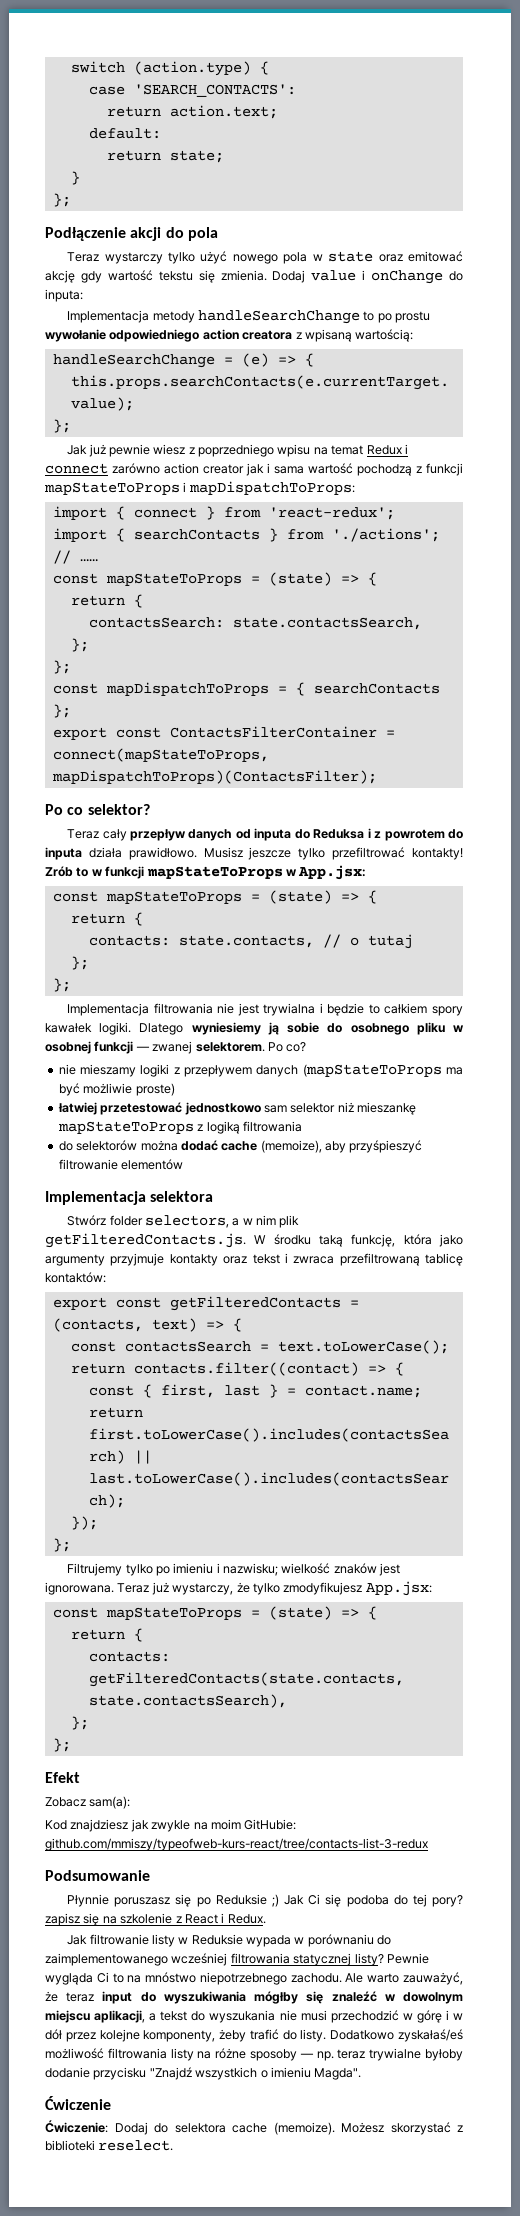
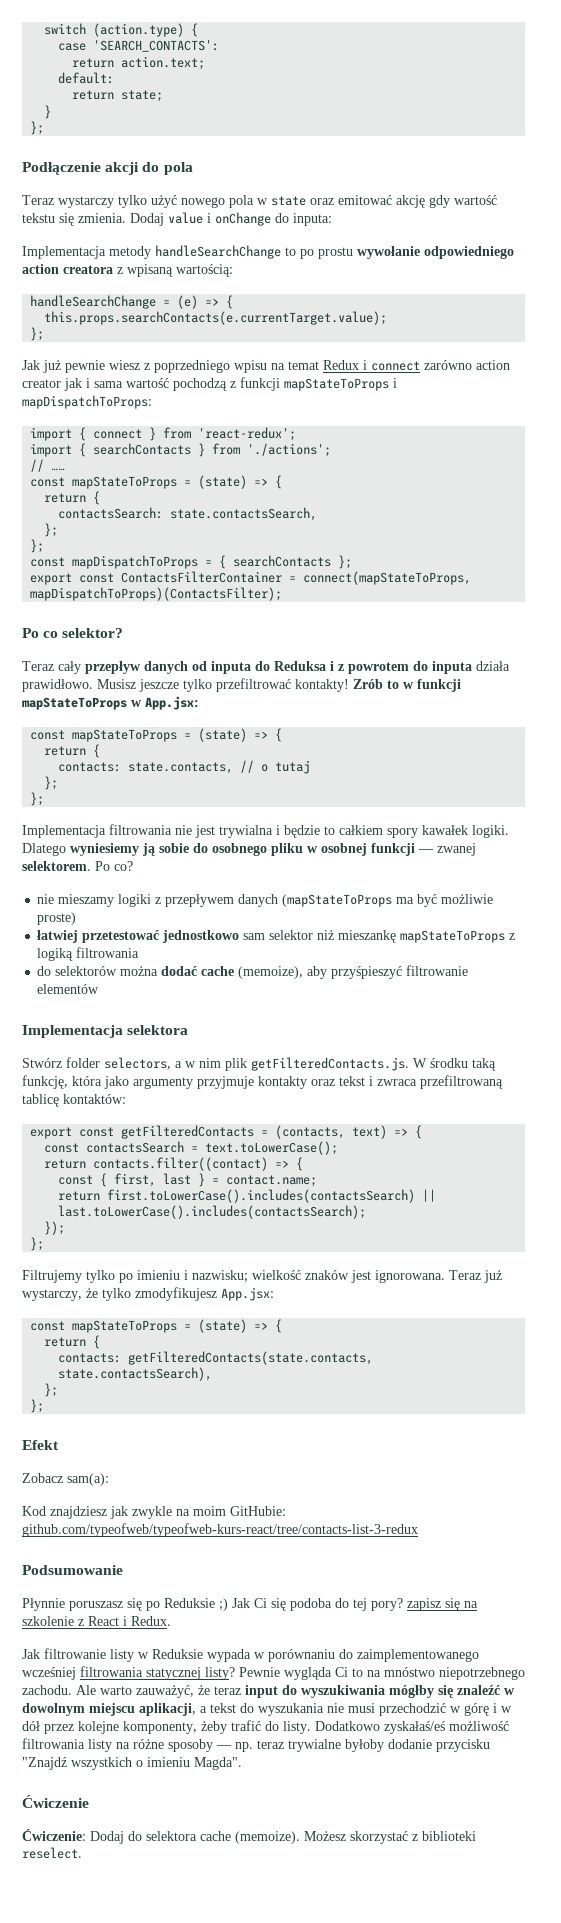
[45,1838,428,1851] github.com/mmiszy/typeofweb-kurs-react/tree/contacts-list-3-redux -> [22,1523,418,1537] github.com/typeofweb/typeofweb-kurs-react/tree/contacts-list-3-redux

